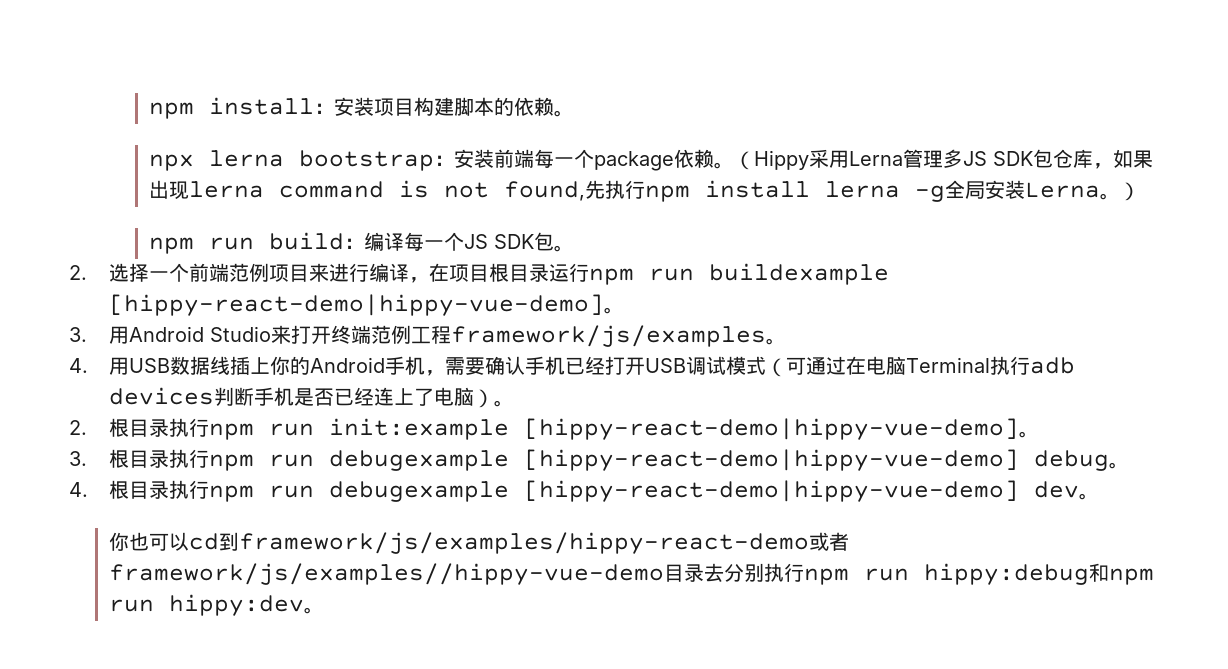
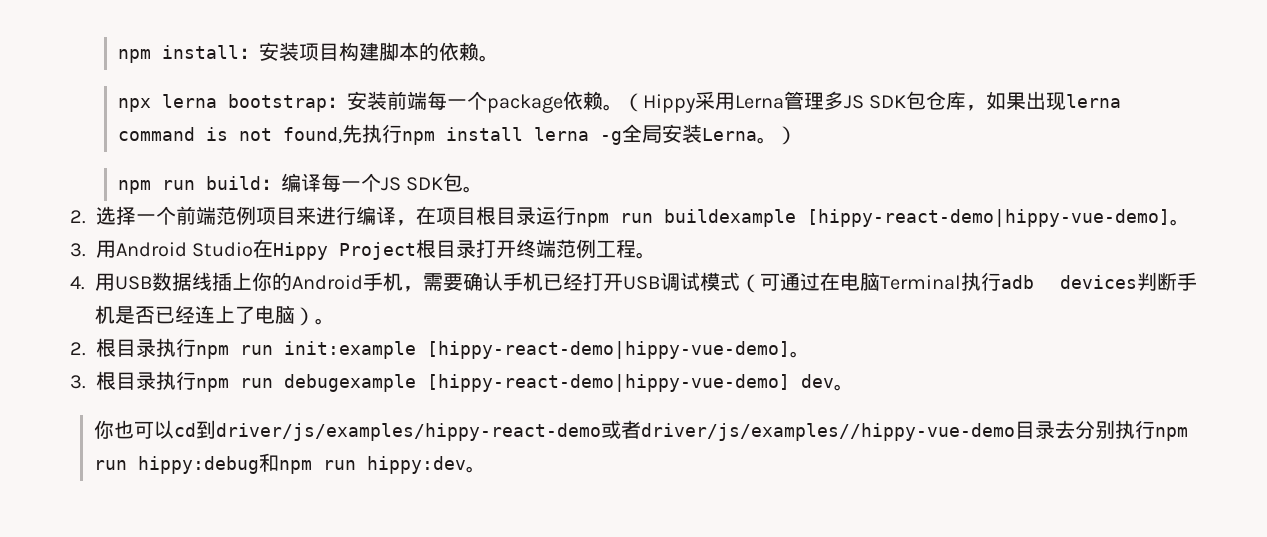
[270,325,291,344] 来 -> [253,239,477,260] 在Hippy Project根目录
[450,325,766,347] framework/js/examples -> (637, 248) none
[1033,450,1129,471] [69,480,1019,502] debug。 // 4.根目录执行npm run debugexample [hippy-react-demo|hippy-vue-demo] -> (790, 383) none
[238,532,849,554] [108,563,664,585] framework/js/examples/hippy-react-demo或者framework/js/examples//hippy-vue-demo -> [215,420,1015,441] driver/js/examples/hippy-react-demo或者driver/js/examples//hippy-vue-demo

